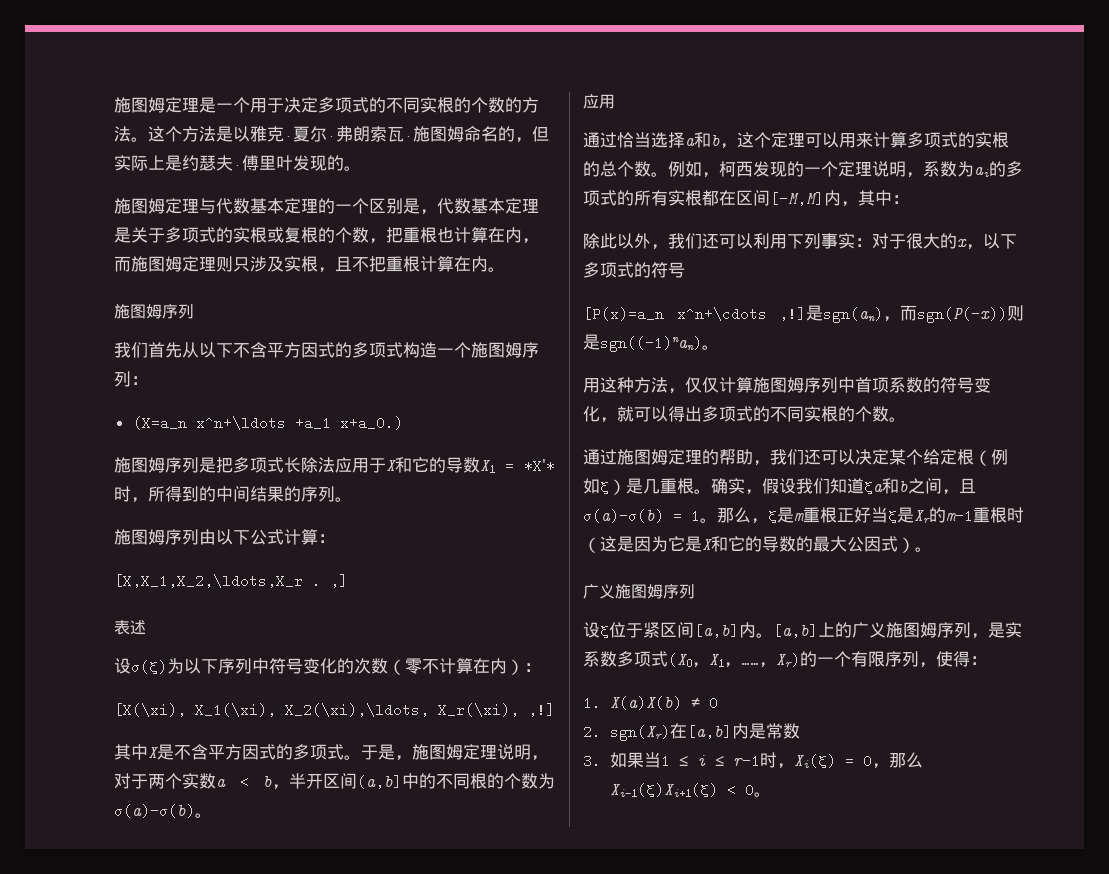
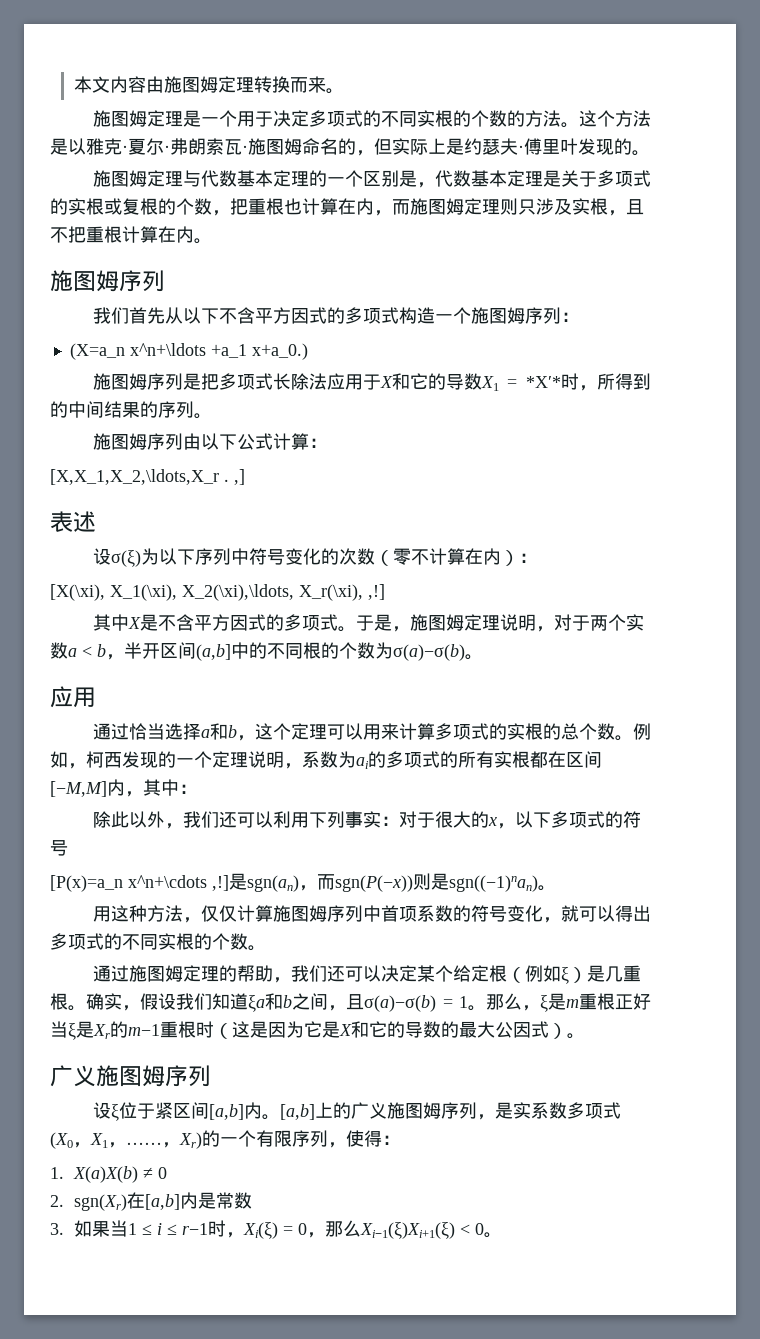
(114, 105) none -> [74,76,345,94] 本文内容由施图姆定理转换而来。 //

